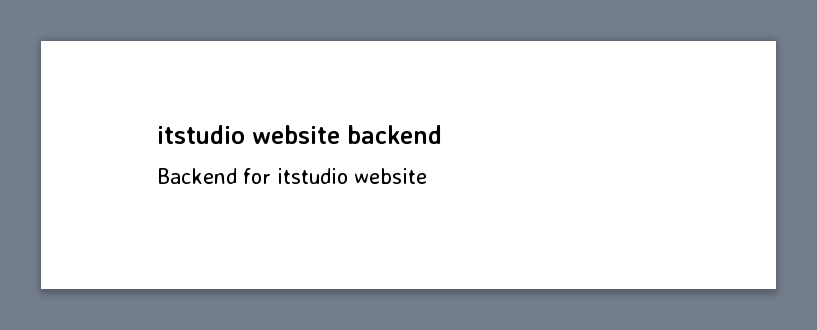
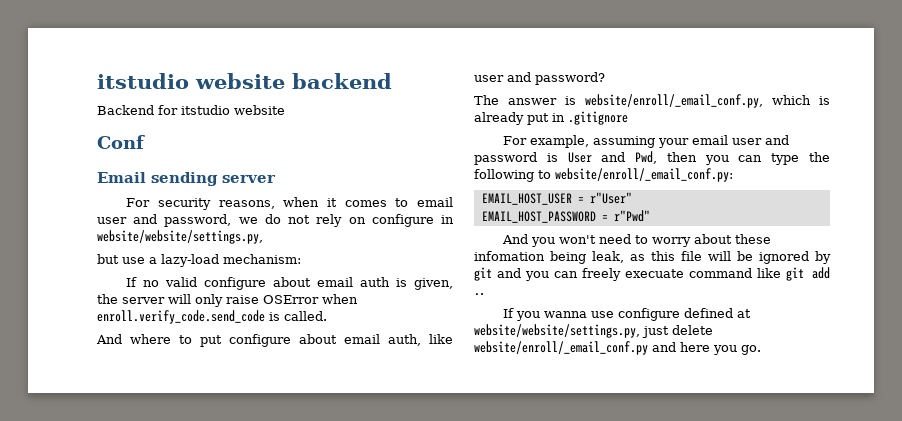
(427, 176) none -> [97,135,145,149] [97,172,276,186] [126,197,453,210] [97,214,455,227] [97,230,263,244] [97,254,301,267] [126,277,453,290] [97,294,358,307] [97,310,327,324] [96,334,453,347] [474,72,605,85] [474,94,830,108] [474,111,628,125] [503,135,790,148] [474,151,830,165] [474,168,733,182] [481,192,632,205] [481,210,650,223] [502,234,772,247] [474,251,831,264] [474,267,830,281] [474,293,484,296] [503,308,752,321] [474,324,713,338] [474,341,761,355] // Conf // Email sending server // For security reasons, when it comes to email user and password, we do not rely on configure in website/website/settings.py, // but use a lazy-load mechanism: // If no valid configure about email auth is given, the server will only raise OSError when enroll.verify_code.send_code is called. // And where to put configure about email auth, like user and password? // The answer is website/enroll/_email_conf.py, which is already put in .gitignore // For example, assuming your email user and password is User and Pwd, then you can type the following to website/enroll/_email_conf.py: // EMAIL_HOST_USER = r"User" // EMAIL_HOST_PASSWORD = r"Pwd" // And you won't need to worry about these infomation being leak, as this file will be ignored by git and you can freely execuate command like git add .. // If you wanna use configure defined at website/website/settings.py, just delete website/enroll/_email_conf.py and here you go.

